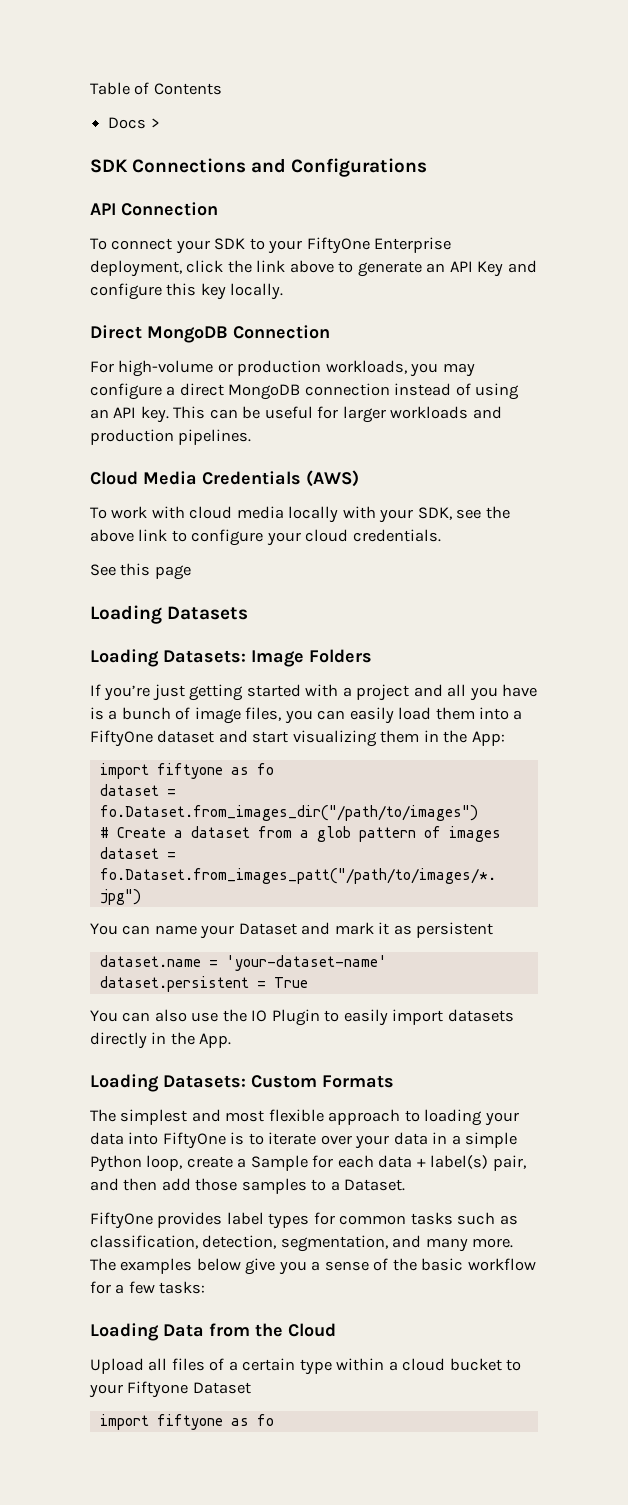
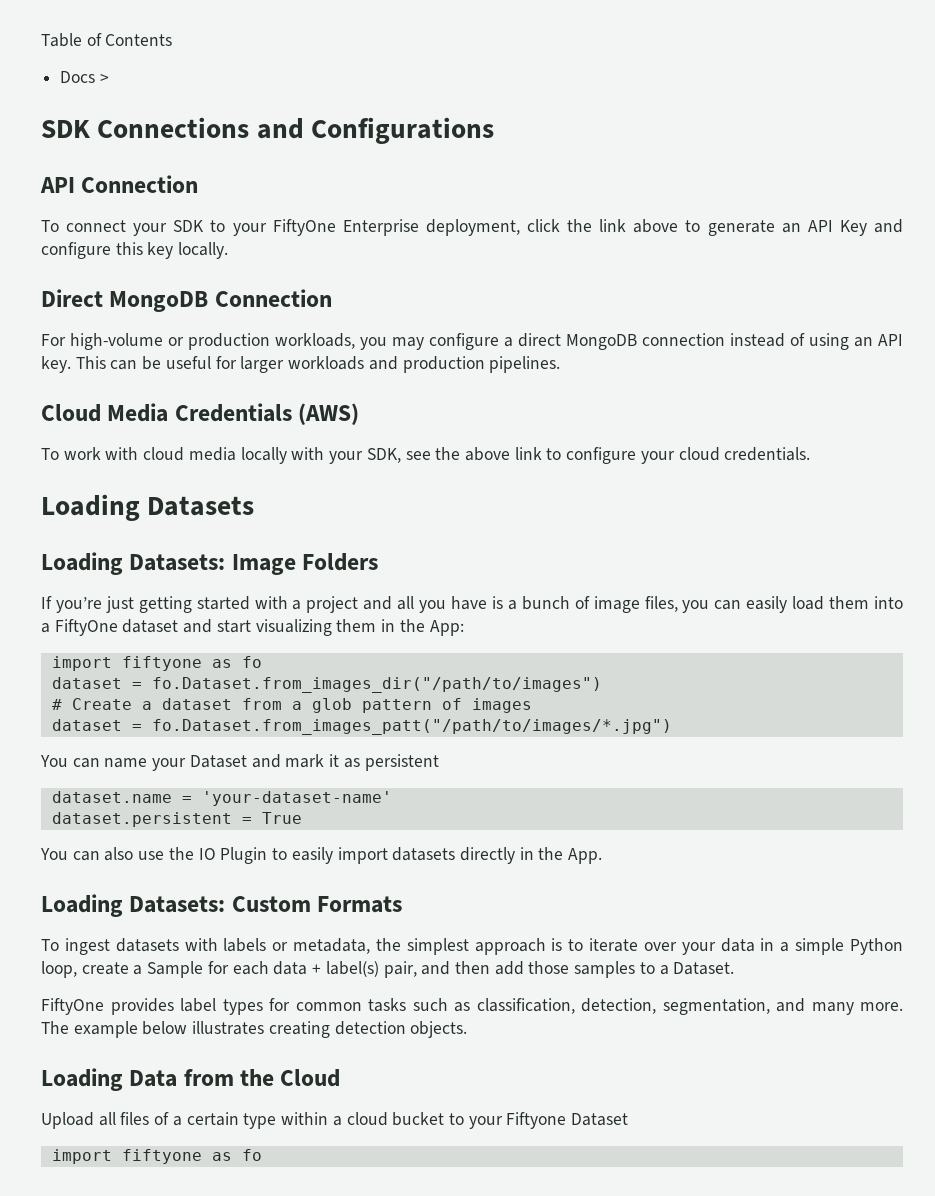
[90,563,191,580] // See this page -> (811, 454) none
[90,1109,519,1126] [90,1132,226,1149] The simplest and most flexible approach to loading your data into FiftyOne -> [41,938,546,955] To ingest datasets with labels or metadata, the simplest approach
[120,1258,536,1275] [90,1281,206,1294] examples below give you a sense of the basic workflow for a few tasks: -> [73,1021,468,1038] example below illustrates creating detection objects.

